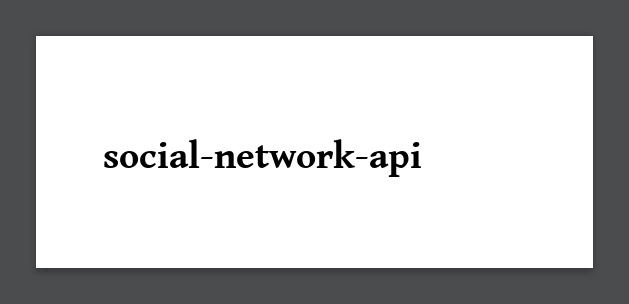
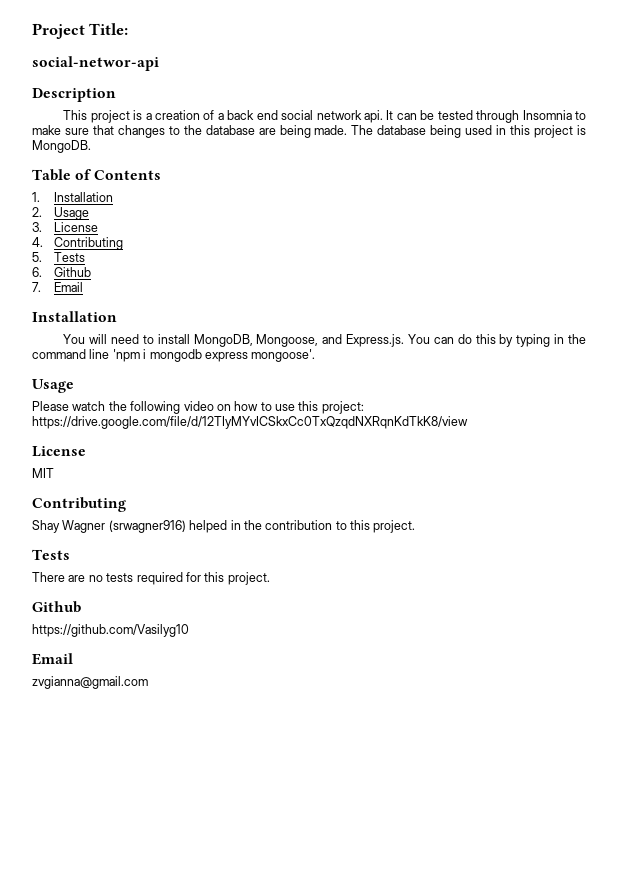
[103,139,422,177] social-network-api -> [32,23,129,39] [32,56,159,71] [32,88,116,102] [63,110,587,123] [32,125,586,138] [32,140,91,153] [32,169,162,181] [32,192,114,202] [32,207,90,220] [32,222,99,232] [32,237,124,250] [32,252,86,262] [32,267,92,277] [32,282,84,292] [32,311,117,322] [63,334,587,347] [32,349,316,362] [32,379,74,393] [32,401,364,414] [32,416,468,429] [32,446,86,457] [32,468,54,478] [32,497,126,512] [32,520,416,533] [32,549,70,560] [32,572,270,585] [32,601,81,613] [32,624,189,637] [32,653,73,665] [32,676,148,689] Project Title: // social-networ-api // Description // This project is a creation of a back end social network api. It can be tested through Insomnia to make sure that changes to the database are being made. The database being used in this project is MongoDB. // Table of Contents // 1. Installation // 2. Usage // 3. License // 4. Contributing // 5. Tests // 6. Github // 7. Email // Installation // You will need to install MongoDB, Mongoose, and Express.js. You can do this by typing in the command line 'npm i mongodb express mongoose'. // Usage // Please watch the following video on how to use this project: https://drive.google.com/file/d/12TIyMYvICSkxCc0TxQzqdNXRqnKdTkK8/view // License // MIT // Contributing // Shay Wagner (srwagner916) helped in the contribution to this project. // Tests // There are no tests required for this project. // Github // https://github.com/Vasilyg10 // Email // zvgianna@gmail.com

